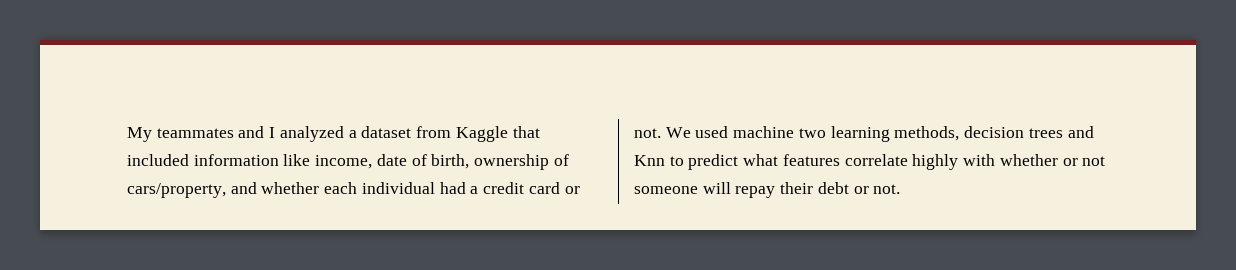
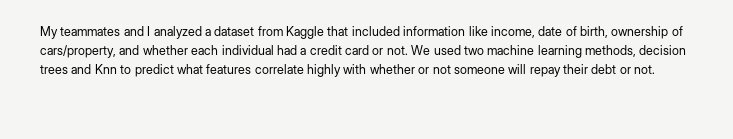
[733,126,826,138] machine two -> [463,45,535,55] two machine

